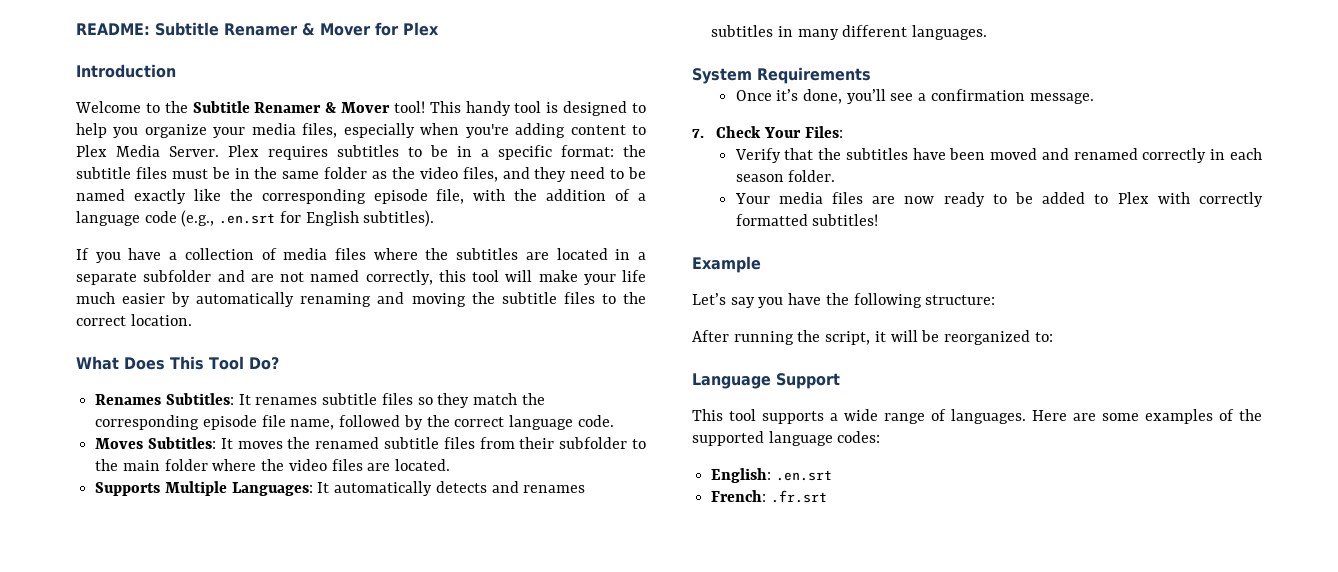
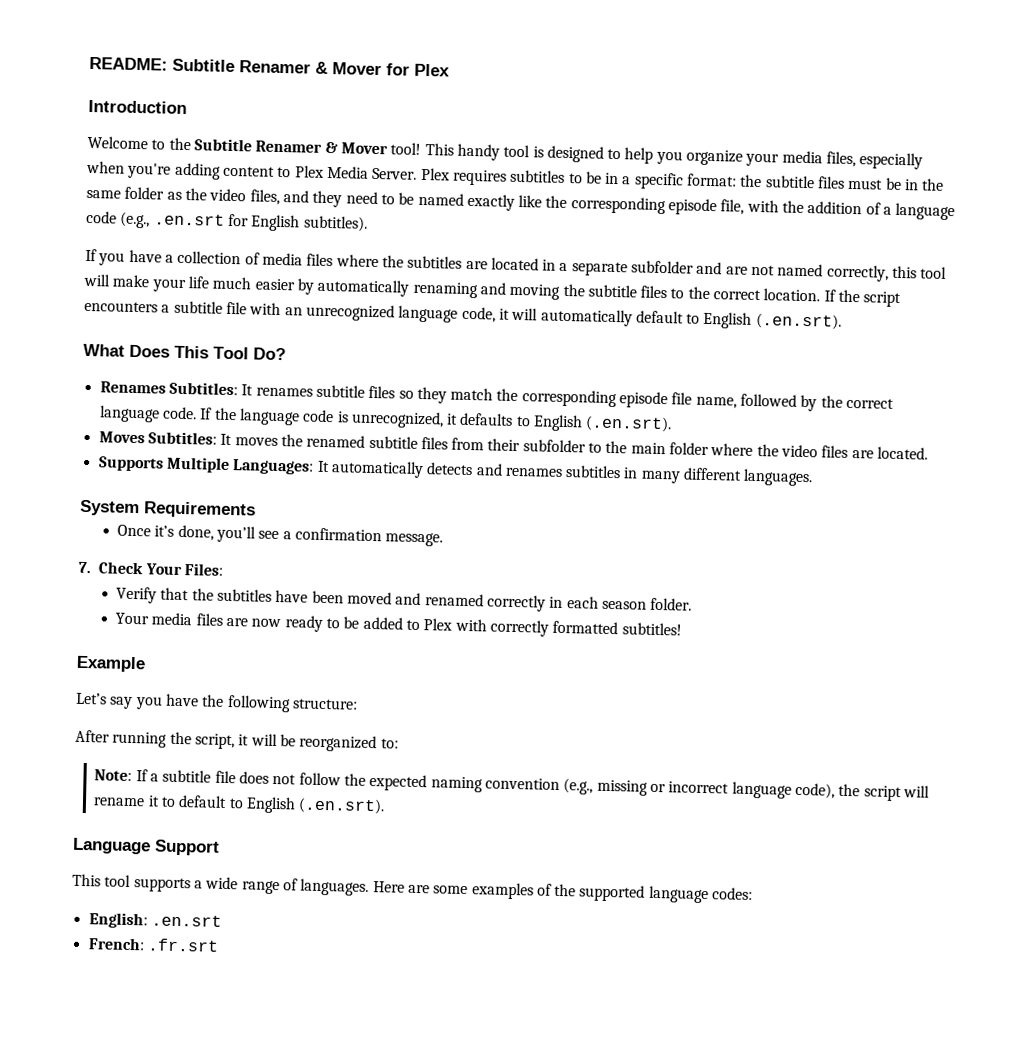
(192, 320) none -> [823,289,902,308] [84,300,842,330] If the script encounters a subtitle file with an unrecognized language code, it will automatically default to English (.en.srt).
(614, 421) none -> [200,407,673,433] If the language code is unrecognized, it defaults to English (.en.srt).
(1053, 337) none -> [94,769,930,802] [93,795,386,815] // Note: If a subtitle file does not follow the expected naming convention (e.g., missing or incorrect language code), the script will rename it to default to English (.en.srt).

